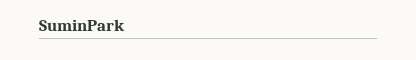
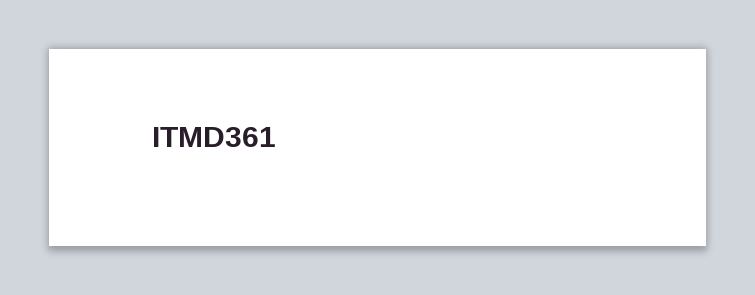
[39,19,125,31] SuminPark -> [152,127,276,147] ITMD361

